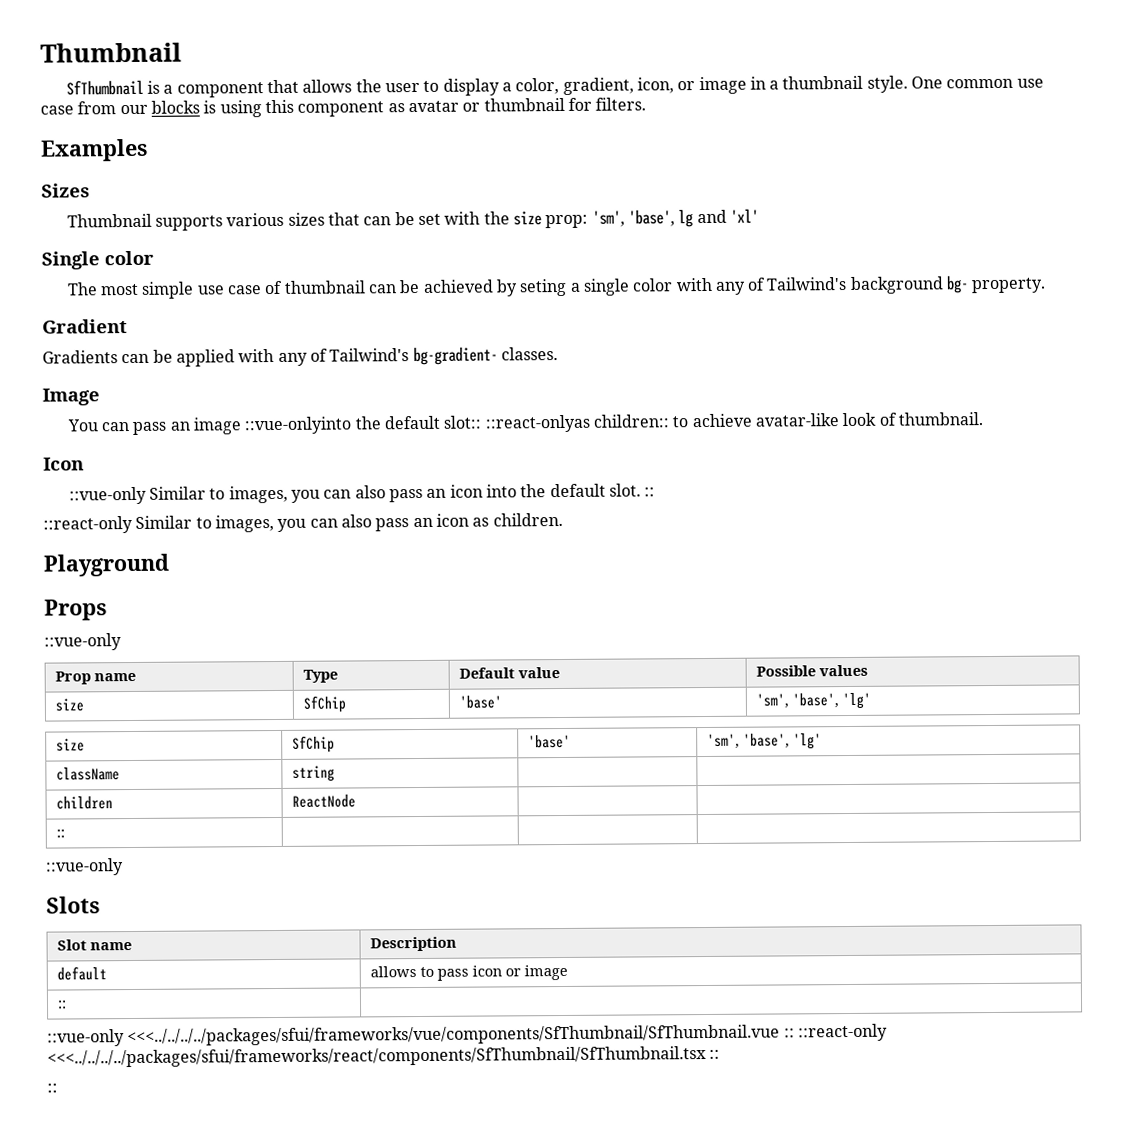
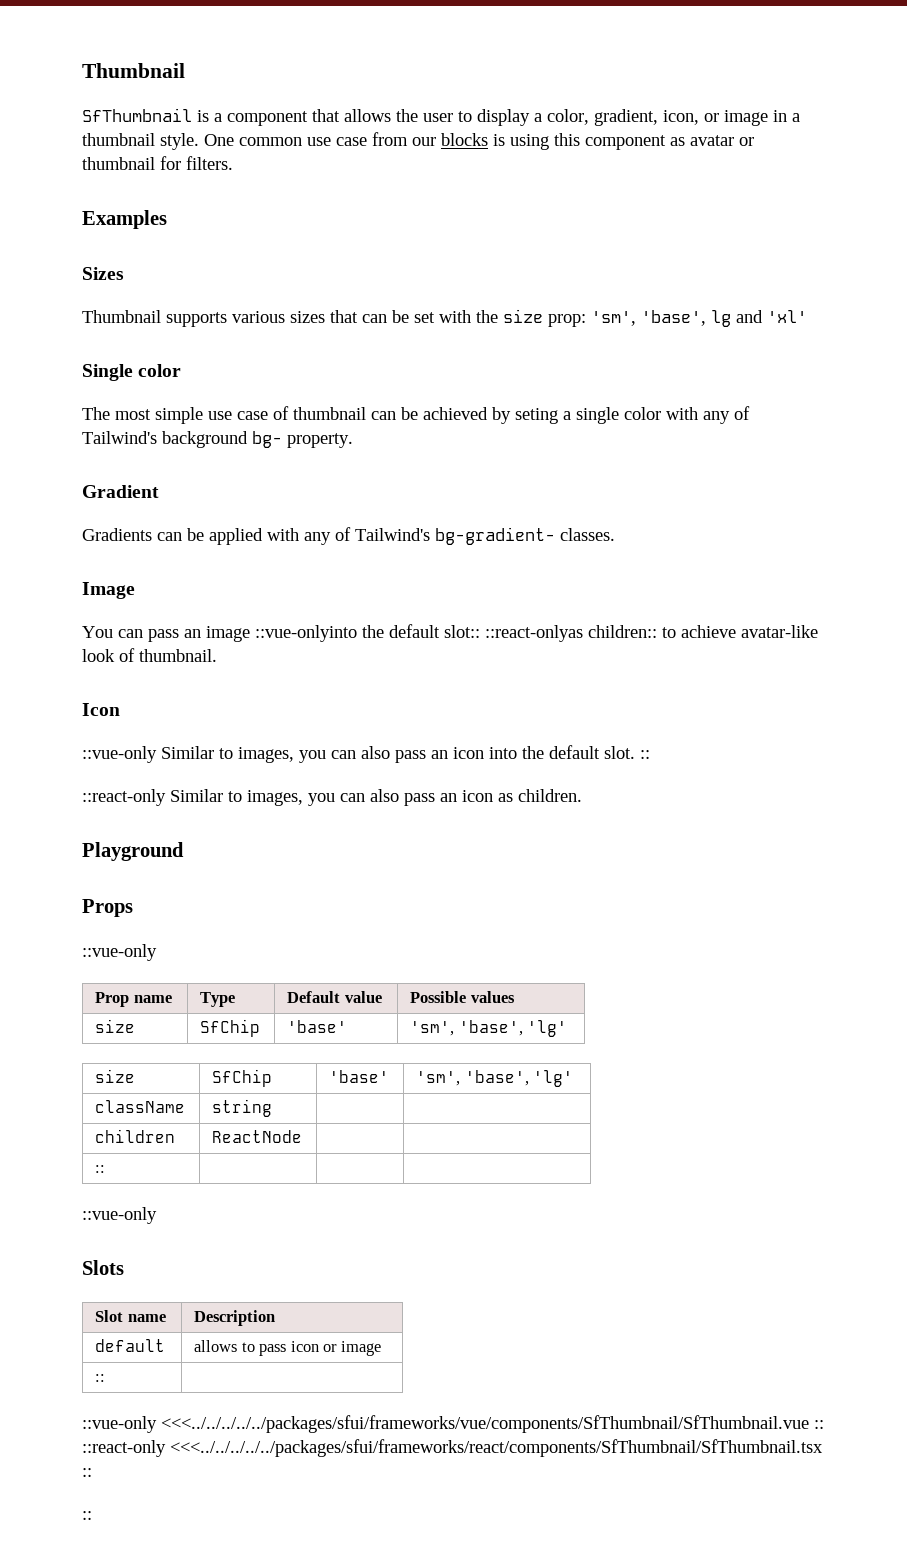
[127,1024,781,1047] <<<../../../../packages/sfui/frameworks/vue/components/SfThumbnail/SfThumbnail.vue -> [161,1415,809,1433] <<<../../../../../packages/sfui/frameworks/vue/components/SfThumbnail/SfThumbnail.vue
[47,1046,707,1068] <<<../../../../packages/sfui/frameworks/react/components/SfThumbnail/SfThumbnail.tsx -> [170,1439,823,1457] <<<../../../../../packages/sfui/frameworks/react/components/SfThumbnail/SfThumbnail.tsx

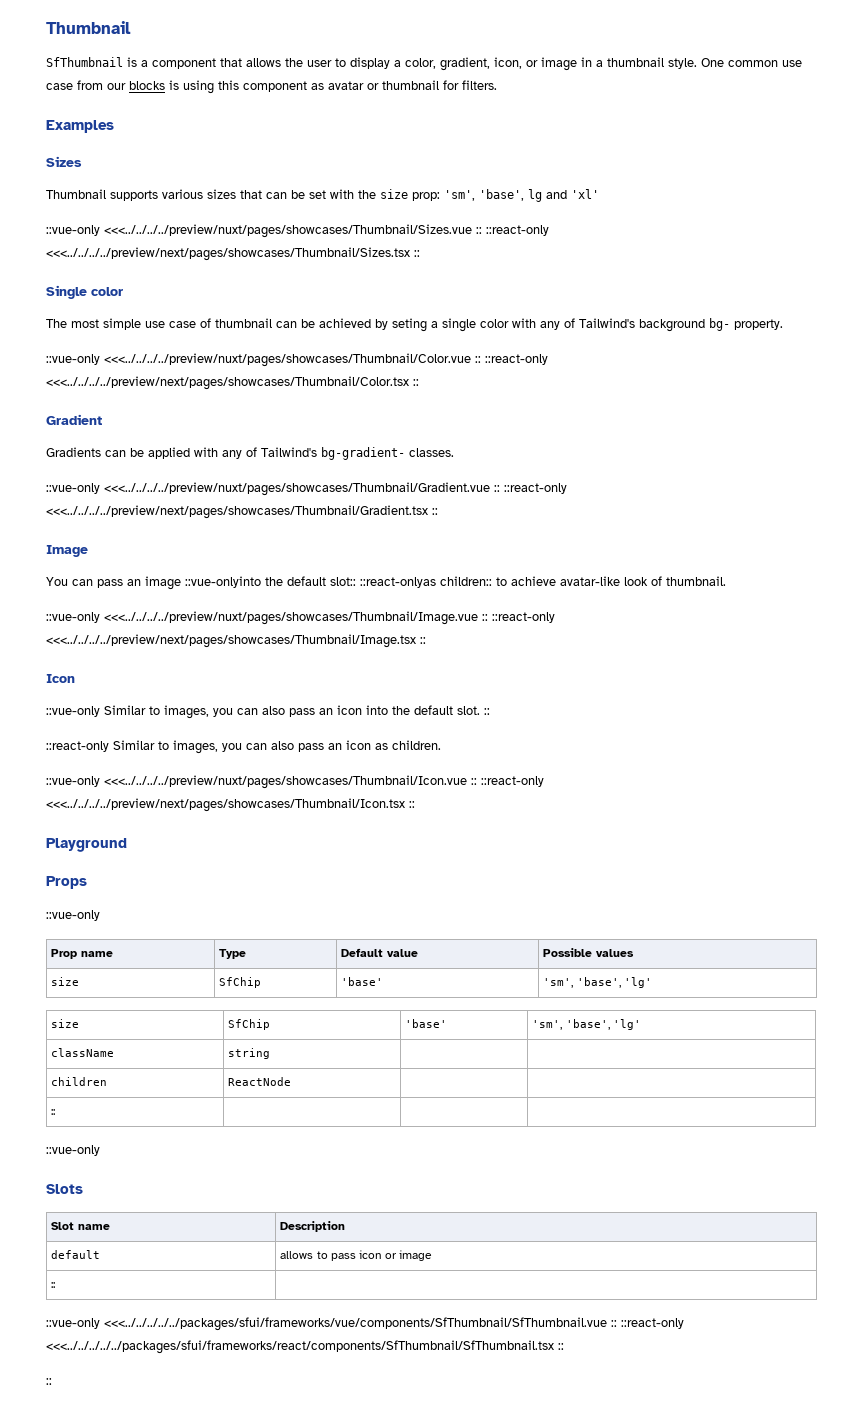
(807, 316) none -> [46,224,549,238] [46,247,420,261] // ::vue-only <<<../../../../preview/nuxt/pages/showcases/Thumbnail/Sizes.vue :: ::react-only <<<../../../../preview/next/pages/showcases/Thumbnail/Sizes.tsx ::
(353, 440) none -> [46,353,548,367] [46,376,419,390] // ::vue-only <<<../../../../preview/nuxt/pages/showcases/Thumbnail/Color.vue :: ::react-only <<<../../../../preview/next/pages/showcases/Thumbnail/Color.tsx ::
(615, 534) none -> [46,482,567,496] [46,505,438,519] // ::vue-only <<<../../../../preview/nuxt/pages/showcases/Thumbnail/Gradient.vue :: ::react-only <<<../../../../preview/next/pages/showcases/Thumbnail/Gradient.tsx ::
(217, 655) none -> [46,611,555,625] [46,634,426,648] // ::vue-only <<<../../../../preview/nuxt/pages/showcases/Thumbnail/Image.vue :: ::react-only <<<../../../../preview/next/pages/showcases/Thumbnail/Image.tsx ::
(582, 795) none -> [46,775,544,789] [46,798,415,812] // ::vue-only <<<../../../../preview/nuxt/pages/showcases/Thumbnail/Icon.vue :: ::react-only <<<../../../../preview/next/pages/showcases/Thumbnail/Icon.tsx ::

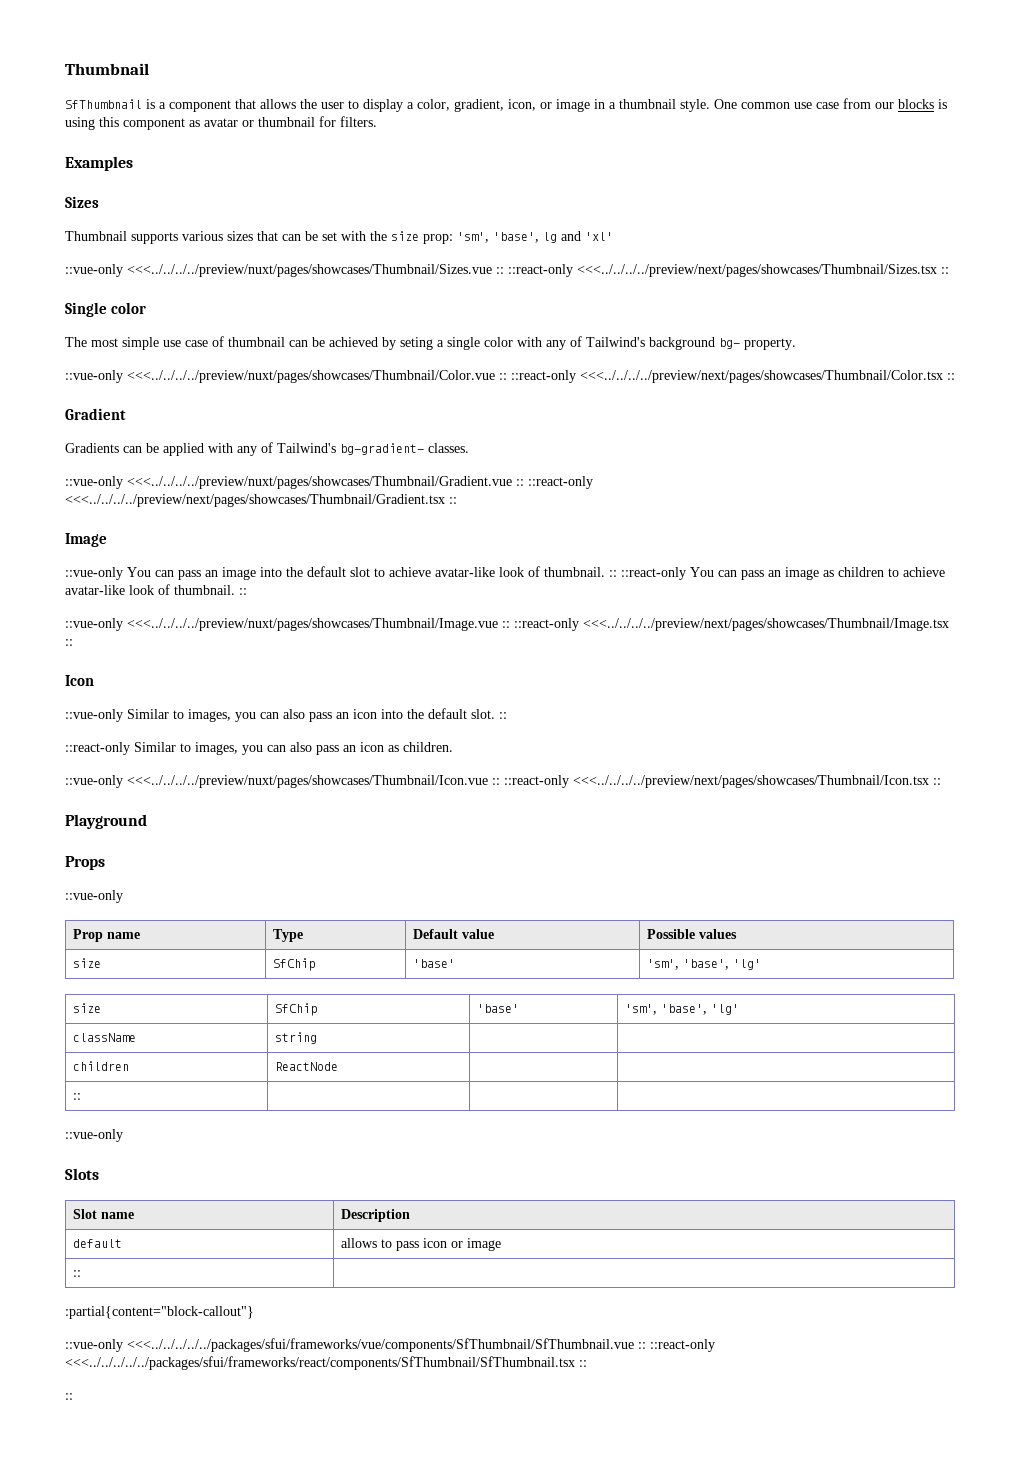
[46,576,726,590] You can pass an image ::vue-onlyinto the default slot:: ::react-onlyas children:: to achieve avatar-like look of thumbnail. -> [65,566,945,580] [65,584,247,595] ::vue-only You can pass an image into the default slot to achieve avatar-like look of thumbnail. :: ::react-only You can pass an image as children to achieve avatar-like look of thumbnail. ::
(56, 1285) none -> [65,1306,254,1319] // :partial{content="block-callout"}

